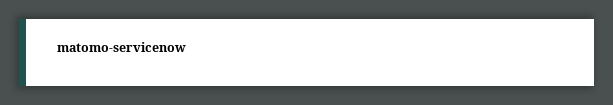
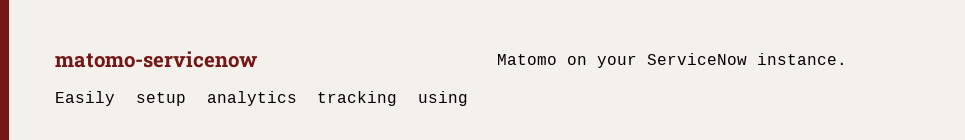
(186, 47) none -> [55,91,468,106] [497,53,847,68] // Easily setup analytics tracking using Matomo on your ServiceNow instance.

